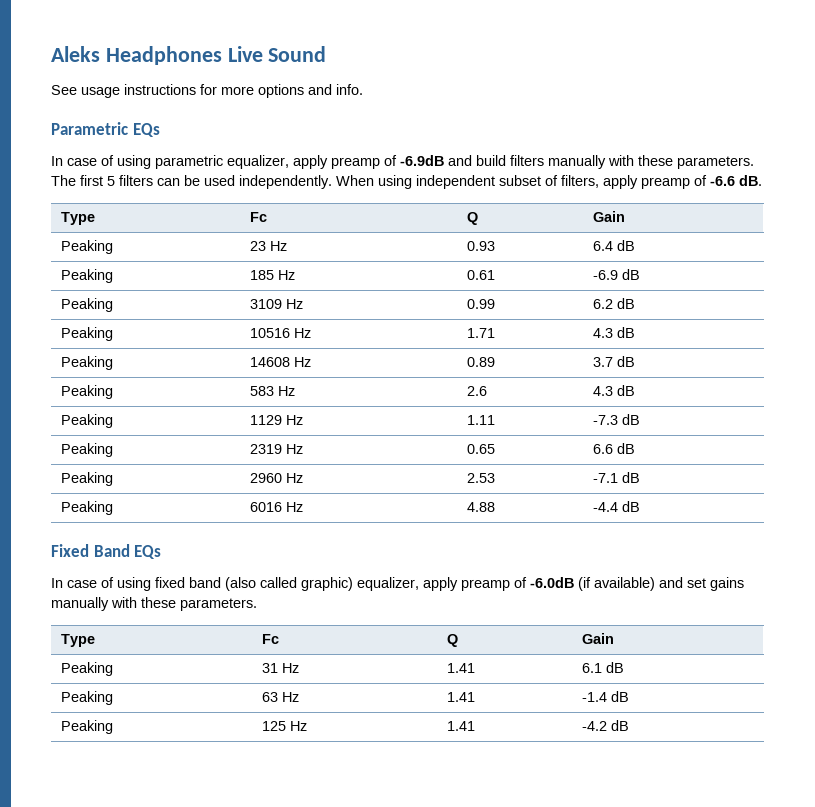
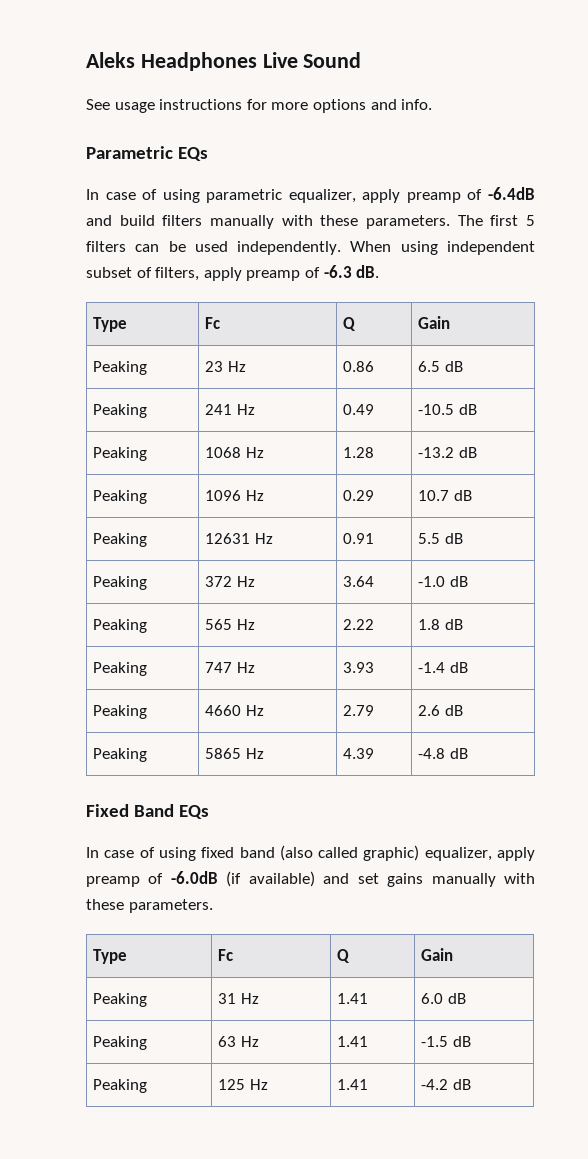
[400,155,444,166] -6.9dB -> [487,187,535,200] -6.4dB
[710,176,735,186] -6.6 -> [323,265,352,278] -6.3
[466,241,495,251] [592,240,635,251] [60,269,113,283] [249,270,295,280] [466,270,495,280] [592,269,640,280] [60,298,113,312] [249,299,303,309] [466,299,495,309] [592,298,635,309] [60,327,113,341] [249,328,311,338] [466,328,495,338] [592,327,635,338] [60,356,113,370] [249,357,311,367] [466,357,495,367] [592,356,635,367] [60,385,113,399] [249,386,295,396] [466,386,487,396] [592,385,635,396] [60,414,113,428] [249,415,303,425] [466,415,495,425] [592,414,640,425] [60,443,113,457] [249,444,303,454] [466,444,495,454] [592,443,635,454] [60,472,113,486] [249,473,303,483] [466,473,495,483] [592,472,640,483] [60,501,113,515] [249,502,303,512] [466,502,495,512] [592,502,618,512] 0.93 | 6.4 dB // Peaking | 185 Hz | 0.61 | -6.9 dB // Peaking | 3109 Hz | 0.99 | 6.2 dB // Peaking | 10516 Hz | 1.71 | 4.3 dB // Peaking | 14608 Hz | 0.89 | 3.7 dB // Peaking | 583 Hz | 2.6 | 4.3 dB // Peaking | 1129 Hz | 1.11 | -7.3 dB // Peaking | 2319 Hz | 0.65 | 6.6 dB // Peaking | 2960 Hz | 2.53 | -7.1 dB // Peaking | 6016 Hz | 4.88 | -4.4 -> [342,361,374,372] [417,361,463,372] [92,404,147,418] [204,404,255,415] [342,404,374,415] [417,404,477,415] [92,447,147,461] [204,447,264,458] [342,447,374,458] [417,447,477,458] [92,490,147,504] [204,490,264,501] [342,490,374,501] [417,490,472,501] [92,533,147,547] [204,533,273,544] [342,533,374,544] [417,533,463,544] [92,576,147,590] [204,576,255,587] [342,576,374,587] [417,576,468,587] [92,619,147,633] [204,619,255,630] [342,619,374,630] [417,619,463,630] [92,662,147,676] [204,662,255,673] [342,662,374,673] [417,662,468,673] [92,705,147,719] [204,705,264,716] [342,705,374,716] [417,705,463,716] [92,748,147,762] [204,748,264,759] [342,748,374,759] [417,748,445,759] 0.86 | 6.5 dB // Peaking | 241 Hz | 0.49 | -10.5 dB // Peaking | 1068 Hz | 1.28 | -13.2 dB // Peaking | 1096 Hz | 0.29 | 10.7 dB // Peaking | 12631 Hz | 0.91 | 5.5 dB // Peaking | 372 Hz | 3.64 | -1.0 dB // Peaking | 565 Hz | 2.22 | 1.8 dB // Peaking | 747 Hz | 3.93 | -1.4 dB // Peaking | 4660 Hz | 2.79 | 2.6 dB // Peaking | 5865 Hz | 4.39 | -4.8
[581,663,602,673] 6.1 -> [420,993,443,1004] 6.0
[581,692,607,702] -1.4 -> [420,1036,448,1047] -1.5

